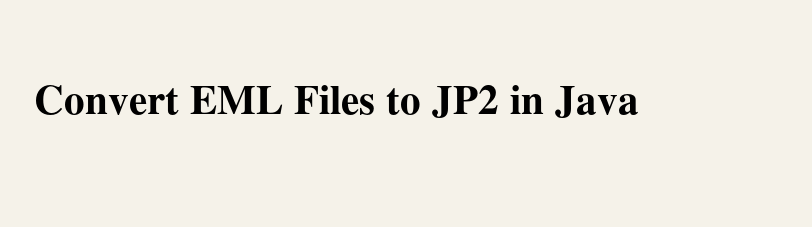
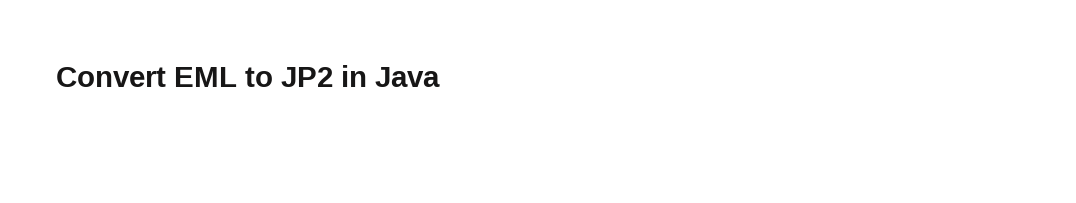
[294,85,376,115] Files -> (237, 77) none

